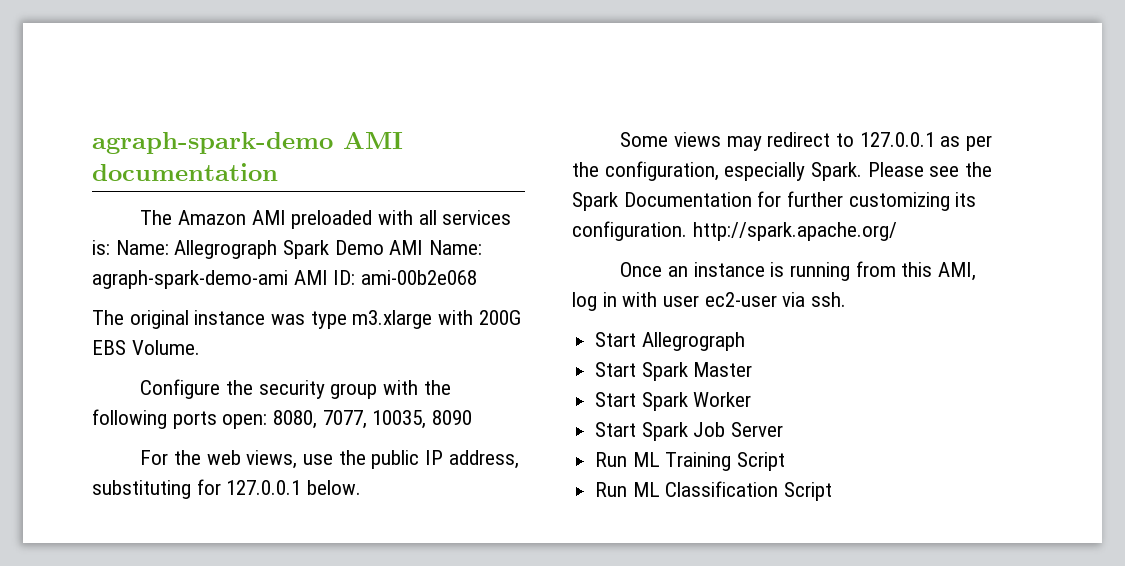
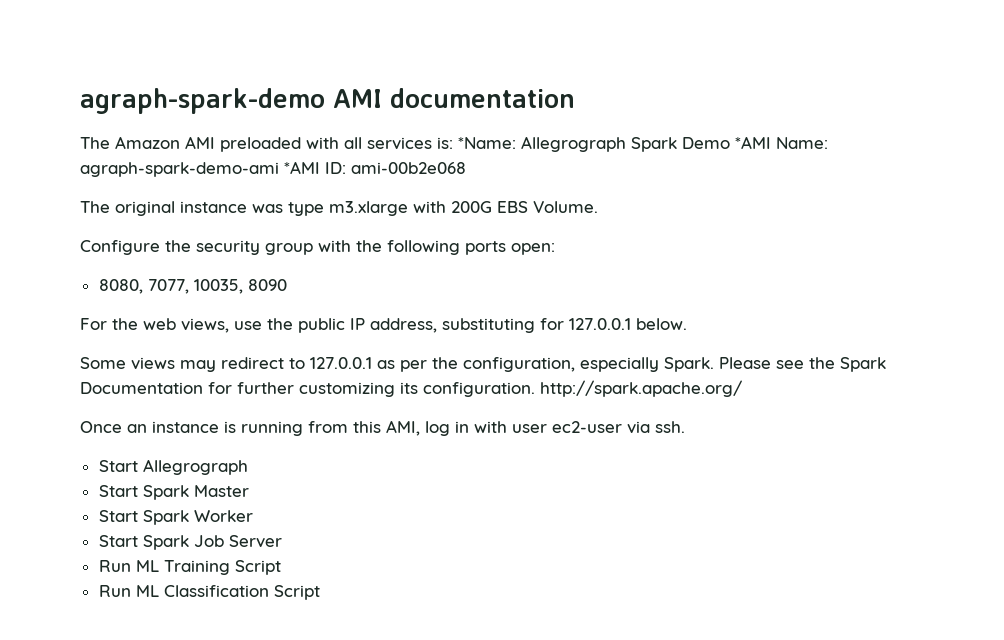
[115,240,169,255] Name: -> [458,137,516,149] *Name:
[389,240,424,255] AMI -> [735,136,771,149] *AMI
[293,270,328,285] AMI -> [284,161,320,174] *AMI
(268, 421) none -> (555, 249) //

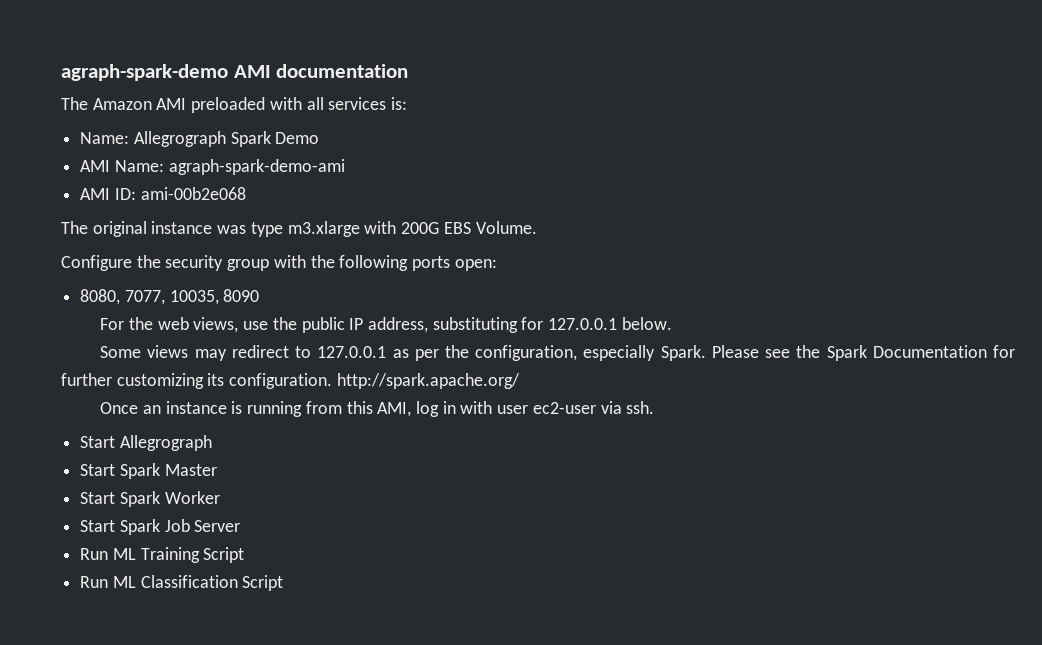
[458,137,516,149] *Name: -> [80,132,130,144] // Name:
[735,136,771,149] *AMI -> [80,160,111,172] // AMI
[284,161,320,174] *AMI -> [80,188,111,200] // AMI

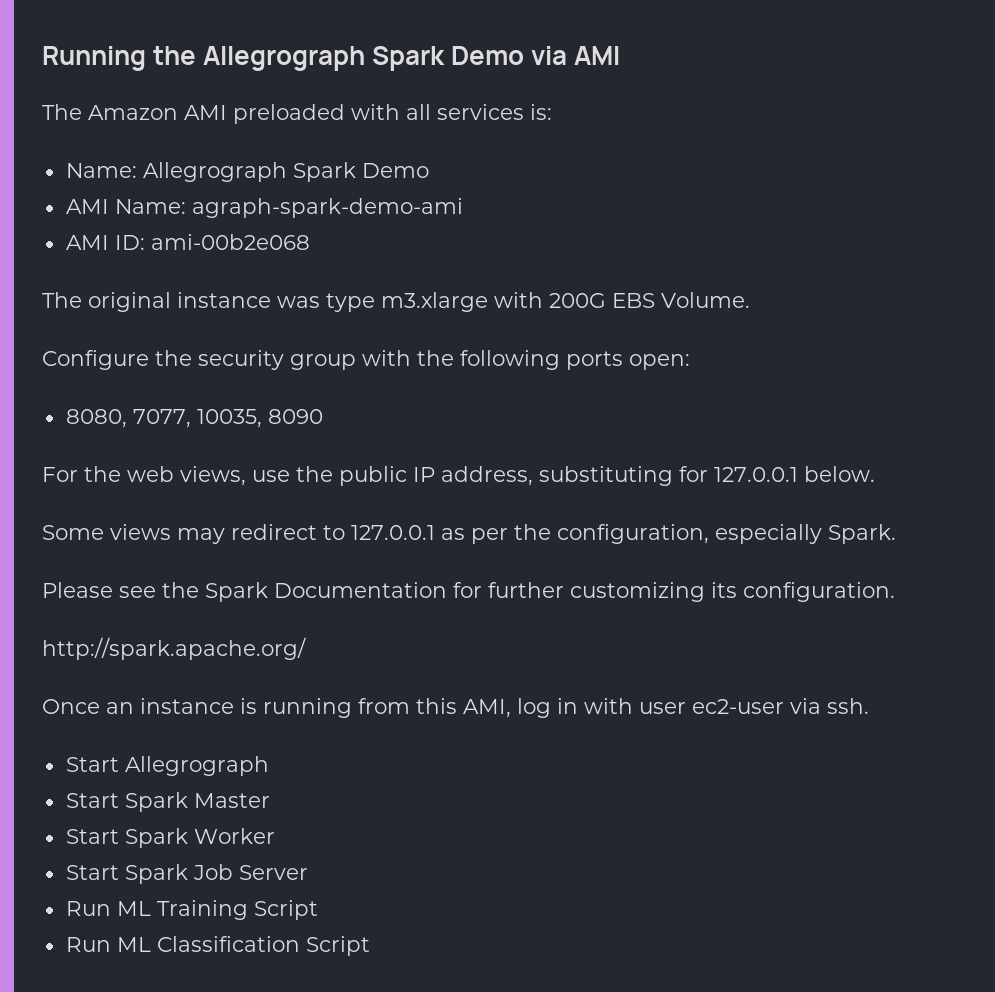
[61,64,409,81] agraph-spark-demo AMI documentation -> [42,46,621,71] Running the Allegrograph Spark Demo via AMI
(706, 353) none -> (896, 534) //
(333, 381) none -> (895, 592) //

